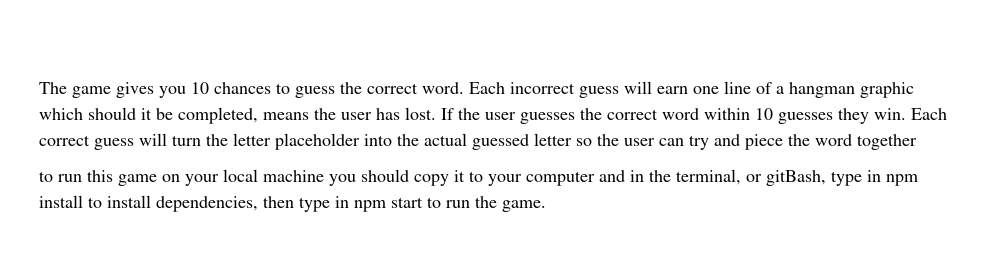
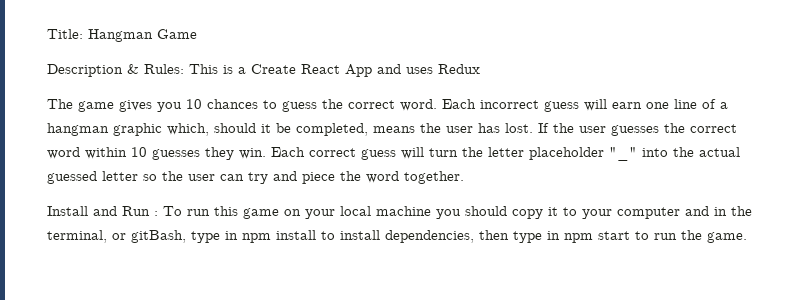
(39, 88) none -> [47,29,197,42] [47,64,480,77] Title: Hangman Game // Description & Rules: This is a Create React App and uses Redux //
[39,108,83,120] which -> [167,123,209,136] which,
(360, 141) none -> [609,147,637,161] "_"
[857,134,917,150] [39,171,53,182] together // to -> [404,171,464,184] [47,206,182,216] together. // Install and Run : To

